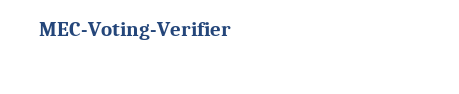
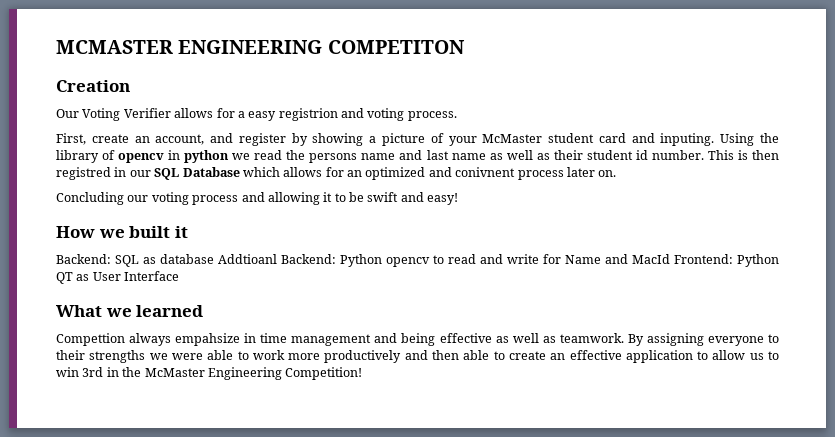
[39,22,231,40] MEC-Voting-Verifier -> [56,40,465,54] [56,80,130,92] [56,108,457,121] [56,133,780,146] [56,150,779,163] [56,167,617,180] [56,192,459,205] [56,226,188,238] [56,254,779,267] [56,271,180,284] [56,305,204,317] [56,333,779,346] [56,350,779,363] [56,367,363,380] MCMASTER ENGINEERING COMPETITON // Creation // Our Voting Verifier allows for a easy registrion and voting process. // First, create an account, and register by showing a picture of your McMaster student card and inputing. Using the library of opencv in python we read the persons name and last name as well as their student id number. This is then registred in our SQL Database which allows for an optimized and conivnent process later on. // Concluding our voting process and allowing it to be swift and easy! // How we built it // Backend: SQL as database Addtioanl Backend: Python opencv to read and write for Name and MacId Frontend: Python QT as User Interface // What we learned // Compettion always empahsize in time management and being effective as well as teamwork. By assigning everyone to their strengths we were able to work more productively and then able to create an effective application to allow us to win 3rd in the McMaster Engineering Competition!

